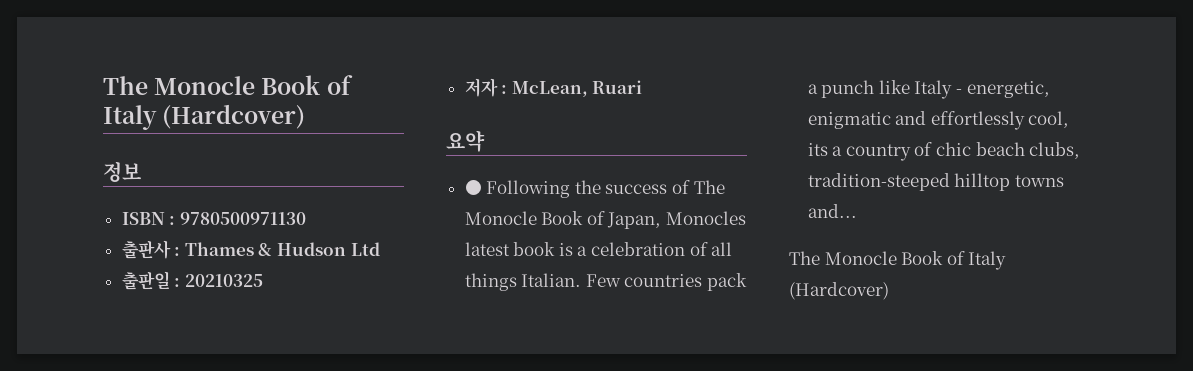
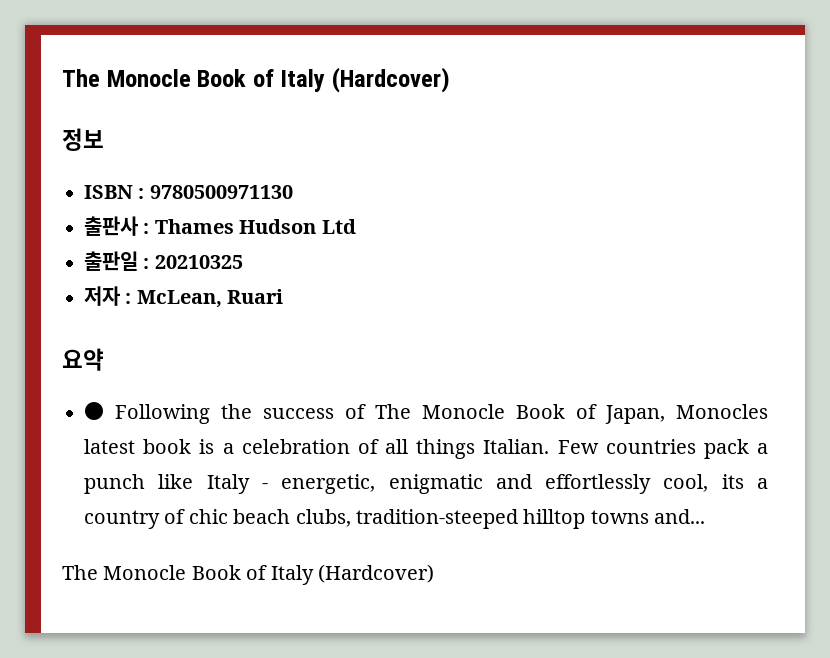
[258,243,273,256] & -> (234, 226) none

